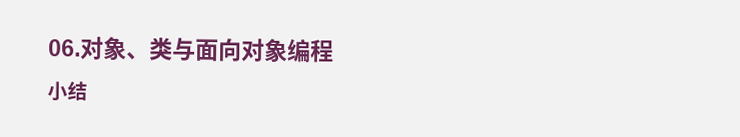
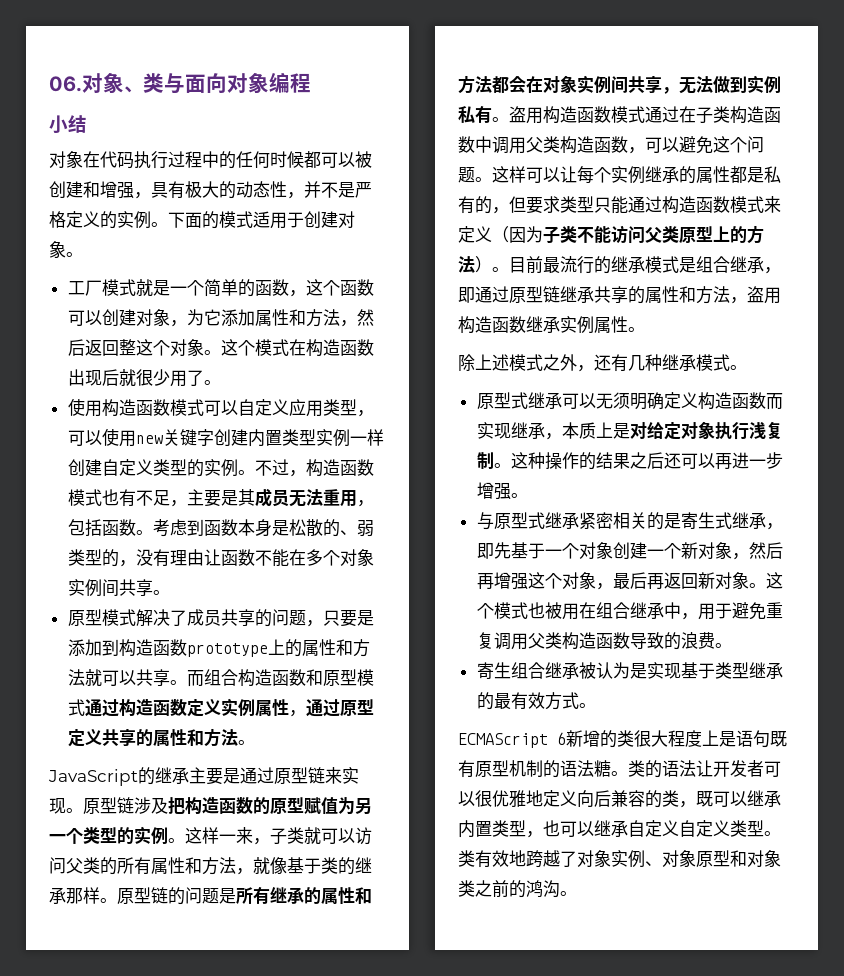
(88, 91) none -> [49,151,372,169] [49,181,372,199] [49,211,355,229] [49,241,83,258] [67,279,374,297] [67,309,374,327] [67,339,374,357] [67,369,221,387] [67,398,374,417] [67,428,384,447] [67,459,374,477] [67,488,374,507] [67,519,374,537] [67,549,374,567] [67,579,170,597] [67,609,374,627] [67,639,370,657] [67,669,374,687] [67,698,374,717] [67,728,255,747] [48,767,359,786] [49,797,372,815] [49,826,372,845] [49,857,372,875] [49,886,372,905] [458,75,781,94] [458,106,781,124] [458,136,764,154] [458,166,781,184] [458,196,781,214] [458,225,764,244] [458,256,781,274] [458,286,781,304] [458,316,645,334] [458,354,747,372] [476,392,783,410] [476,421,783,440] [476,452,783,470] [476,482,528,500] [476,512,783,530] [476,542,783,560] [476,572,783,590] [476,602,783,620] [476,632,732,650] [476,662,783,680] [476,692,596,710] [458,730,787,748] [458,760,781,778] [458,790,781,808] [458,820,781,838] [458,850,781,868] [458,880,577,898] // 对象在代码执行过程中的任何时候都可以被创建和增强，具有极大的动态性，并不是严格定义的实例。下面的模式适用于创建对象。 // 工厂模式就是一个简单的函数，这个函数可以创建对象，为它添加属性和方法，然后返回整这个对象。这个模式在构造函数出现后就很少用了。 // 使用构造函数模式可以自定义应用类型，可以使用new关键字创建内置类型实例一样创建自定义类型的实例。不过，构造函数模式也有不足，主要是其成员无法重用，包括函数。考虑到函数本身是松散的、弱类型的，没有理由让函数不能在多个对象实例间共享。 // 原型模式解决了成员共享的问题，只要是添加到构造函数prototype上的属性和方法就可以共享。而组合构造函数和原型模式通过构造函数定义实例属性，通过原型定义共享的属性和方法。 // JavaScript的继承主要是通过原型链来实现。原型链涉及把构造函数的原型赋值为另一个类型的实例。这样一来，子类就可以访问父类的所有属性和方法，就像基于类的继承那样。原型链的问题是所有继承的属性和方法都会在对象实例间共享，无法做到实例私有。盗用构造函数模式通过在子类构造函数中调用父类构造函数，可以避免这个问题。这样可以让每个实例继承的属性都是私有的，但要求类型只能通过构造函数模式来定义（因为子类不能访问父类原型上的方法）。目前最流行的继承模式是组合继承，即通过原型链继承共享的属性和方法，盗用构造函数继承实例属性。 // 除上述模式之外，还有几种继承模式。 // 原型式继承可以无须明确定义构造函数而实现继承，本质上是对给定对象执行浅复制。这种操作的结果之后还可以再进一步增强。 // 与原型式继承紧密相关的是寄生式继承，即先基于一个对象创建一个新对象，然后再增强这个对象，最后再返回新对象。这个模式也被用在组合继承中，用于避免重复调用父类构造函数导致的浪费。 // 寄生组合继承被认为是实现基于类型继承的最有效方式。 // ECMAScript 6新增的类很大程度上是语句既有原型机制的语法糖。类的语法让开发者可以很优雅地定义向后兼容的类，既可以继承内置类型，也可以继承自定义自定义类型。类有效地跨越了对象实例、对象原型和对象类之前的鸿沟。

